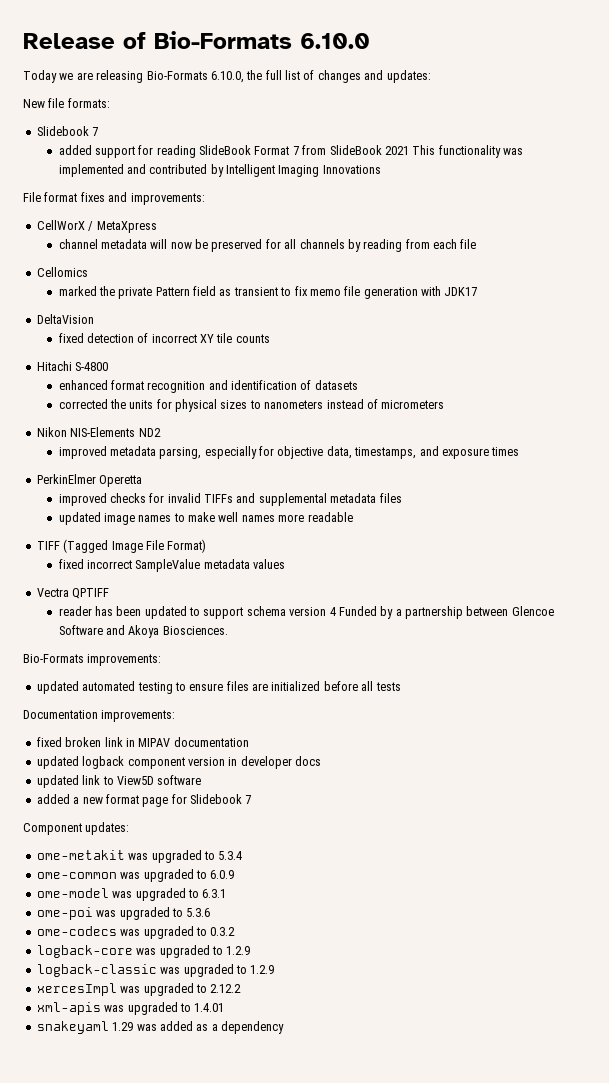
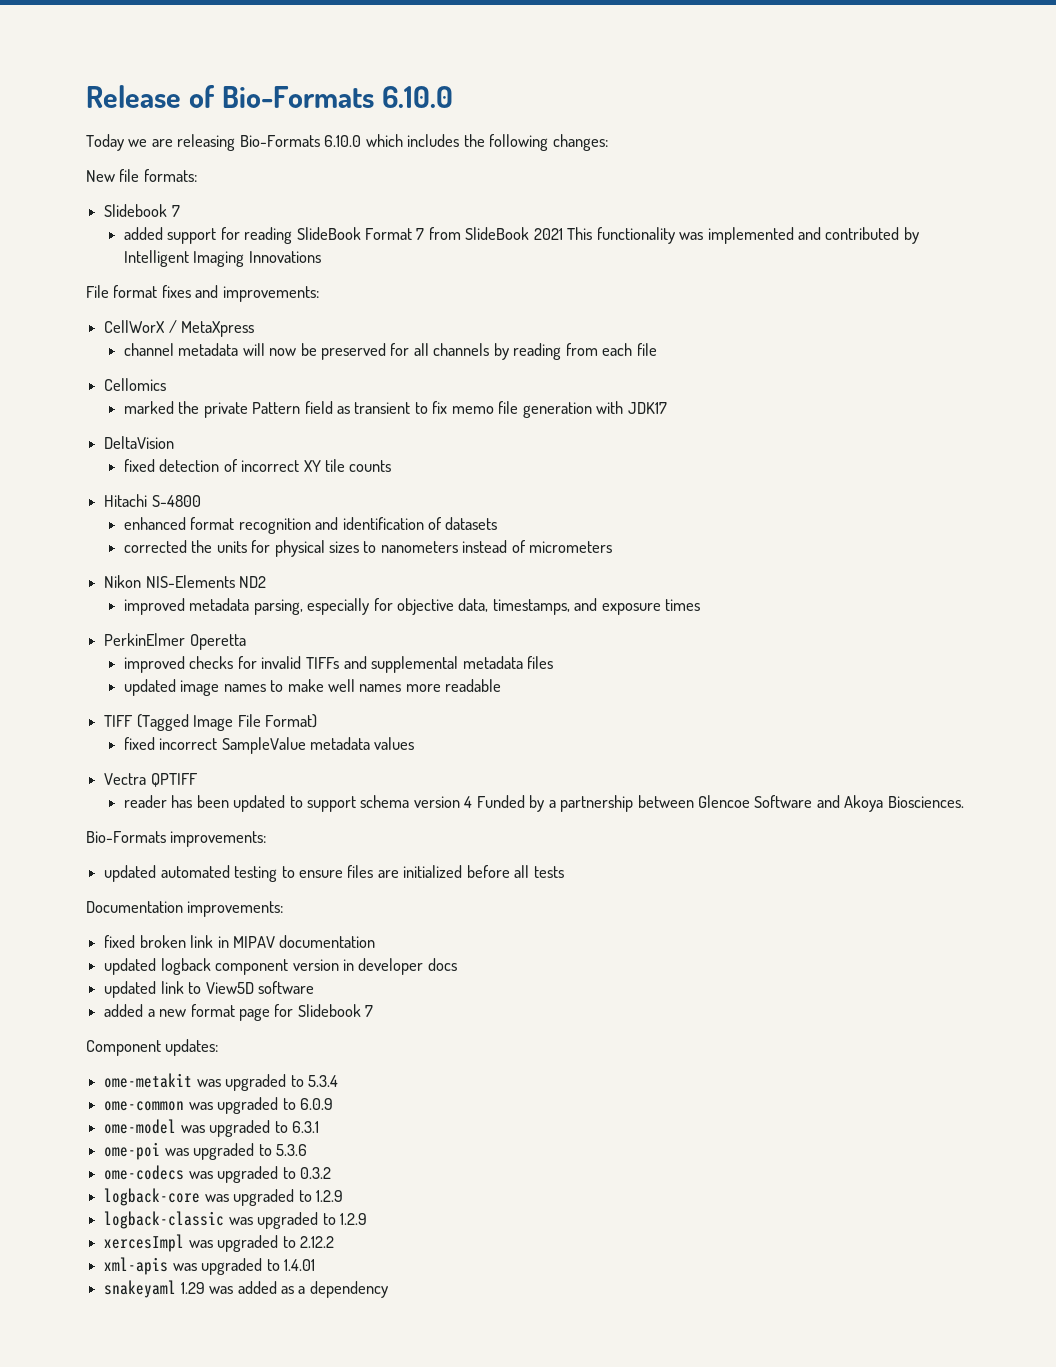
[210,70,431,83] 6.10.0, the full list of changes and updates: -> [324,134,608,151] 6.10.0 which includes the following changes:

